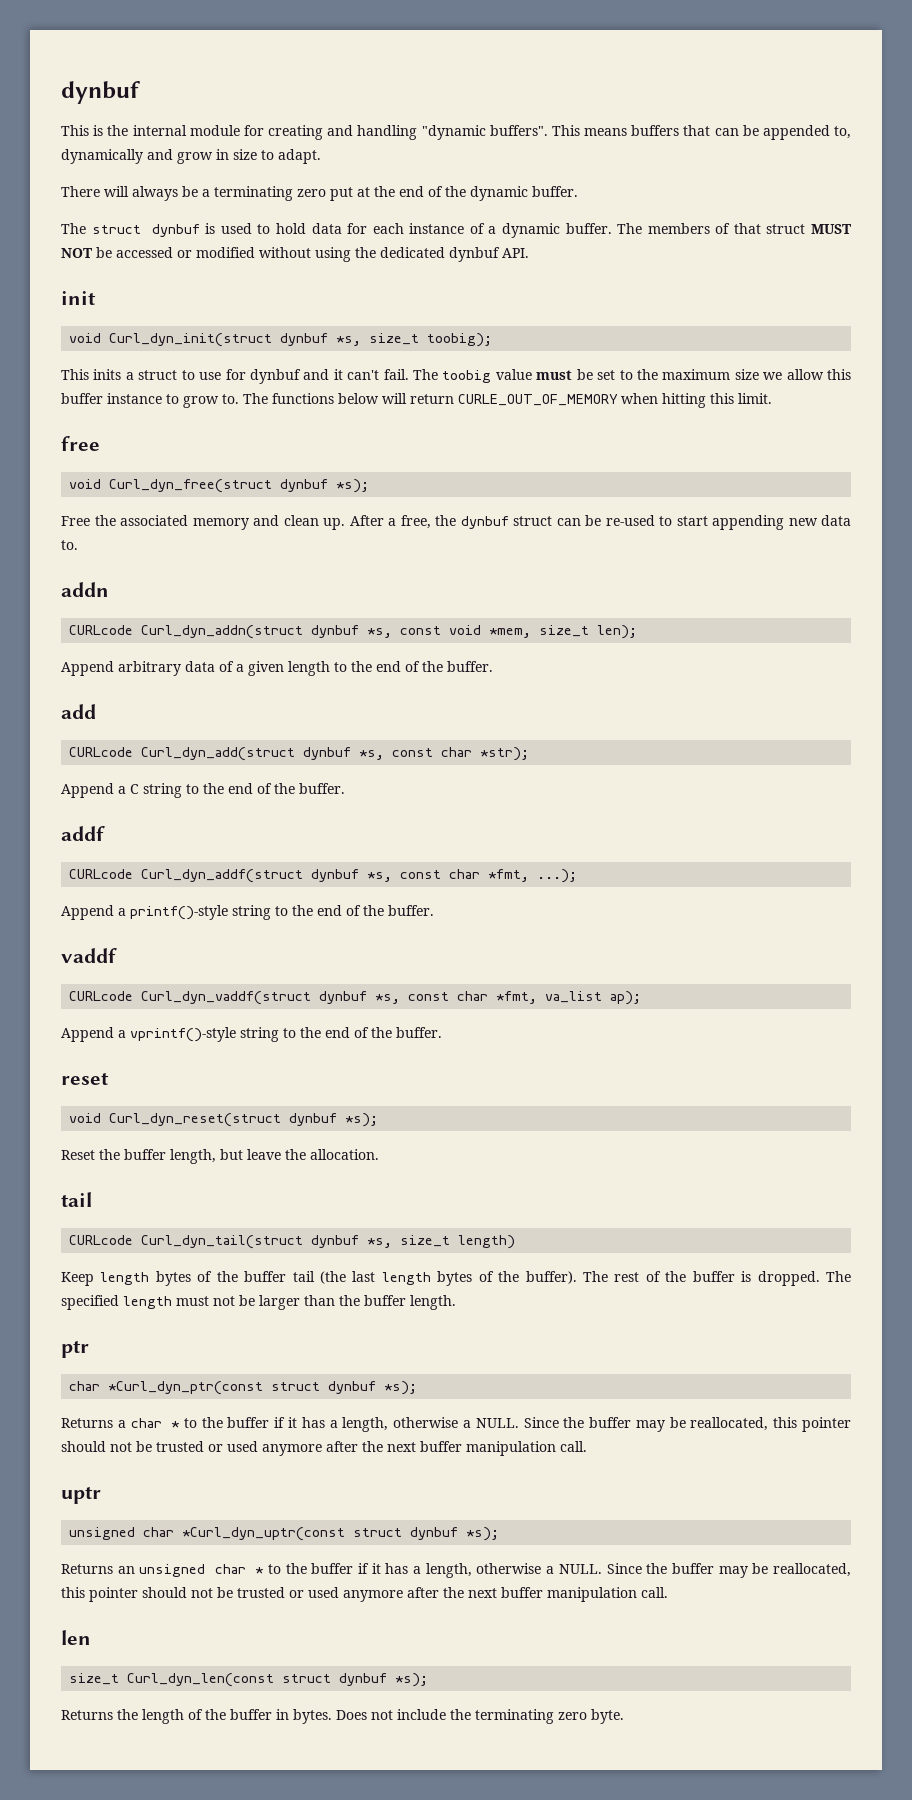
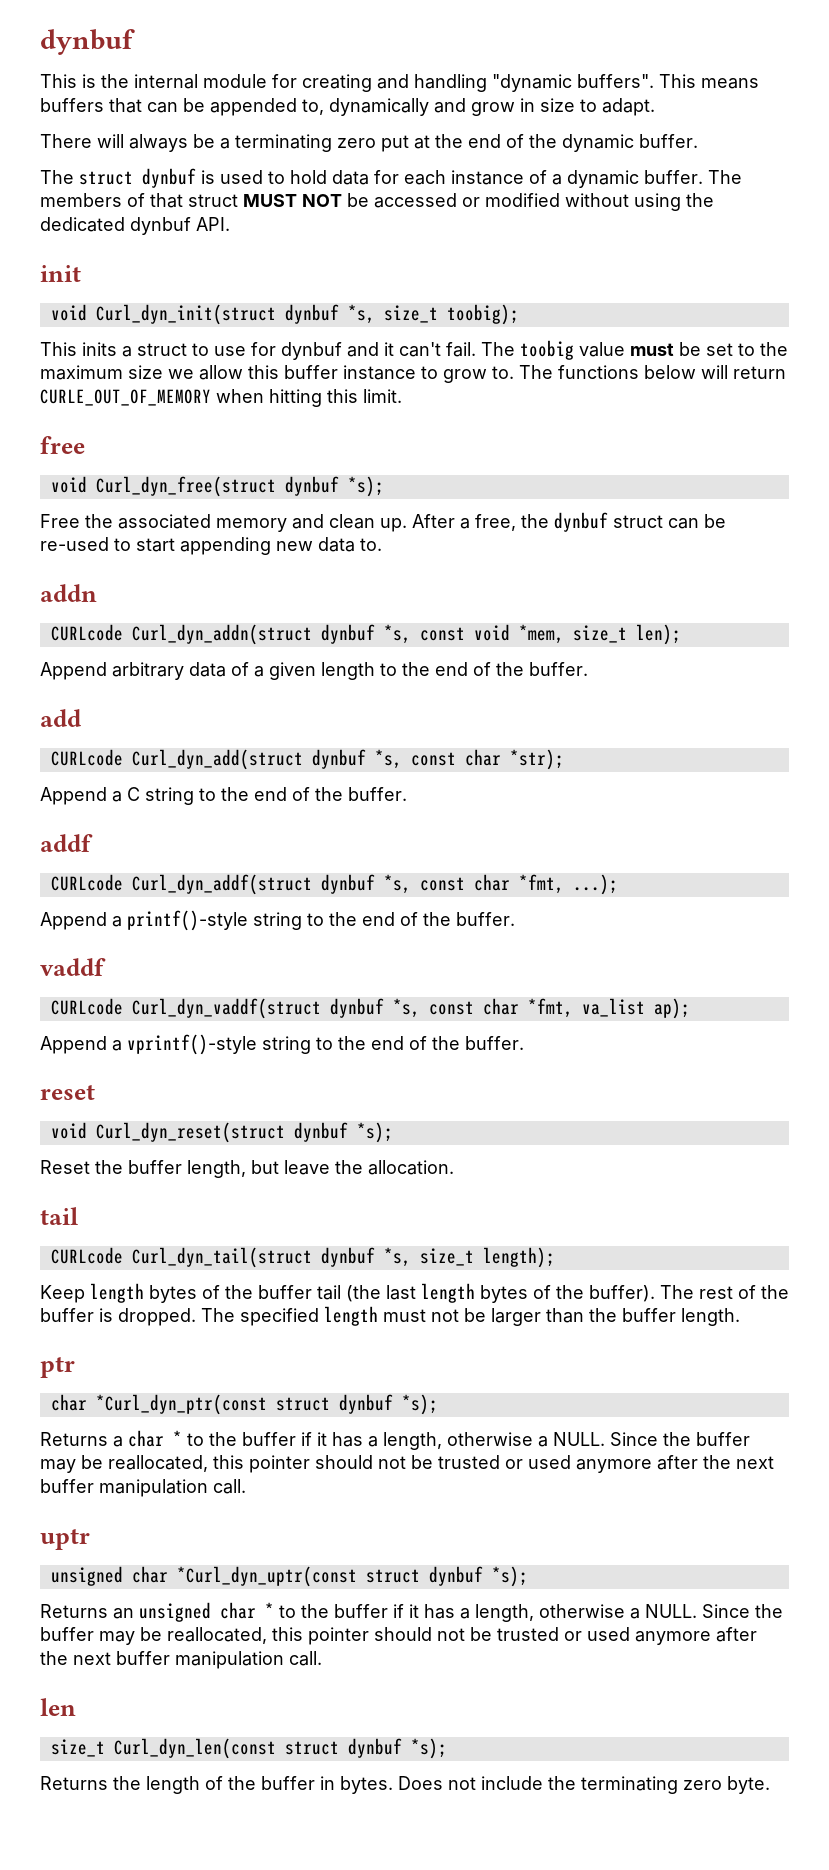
[458,1235,516,1249] length) -> [482,1247,555,1268] length);

